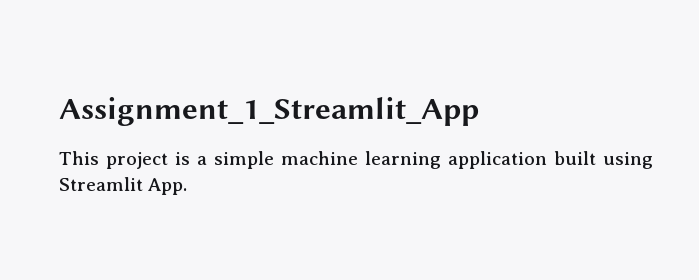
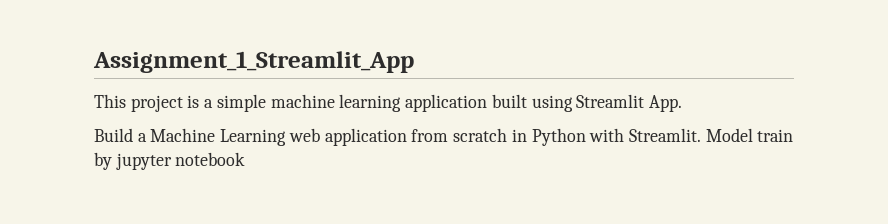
(188, 186) none -> [94,128,794,146] [94,152,246,170] // Build a Machine Learning web application from scratch in Python with Streamlit. Model train by jupyter notebook

